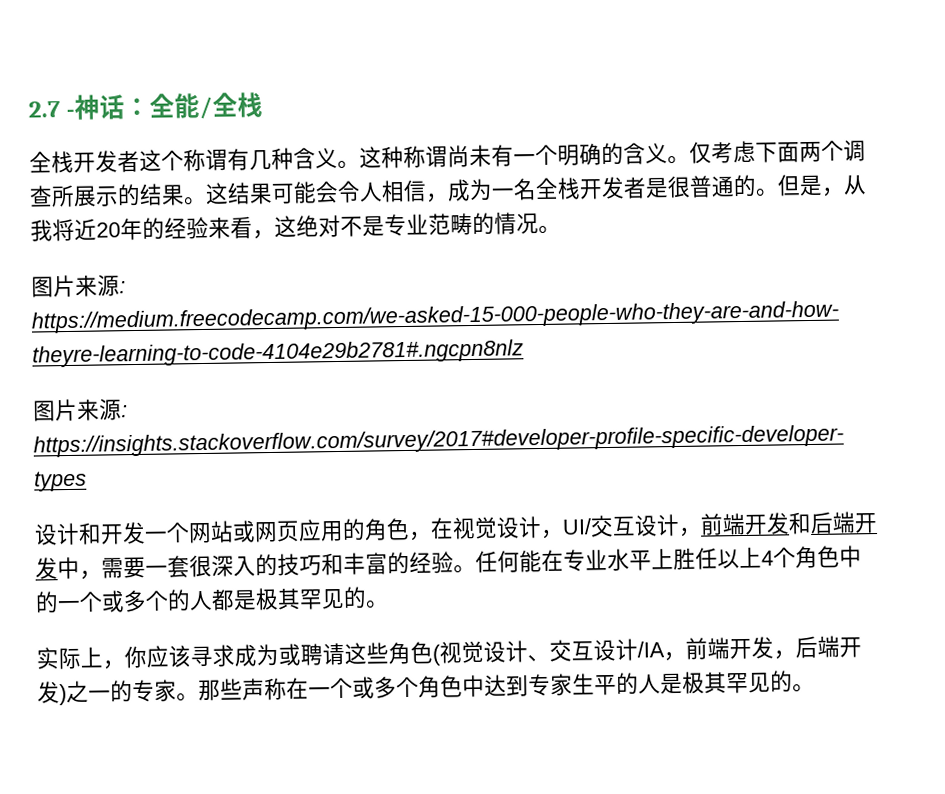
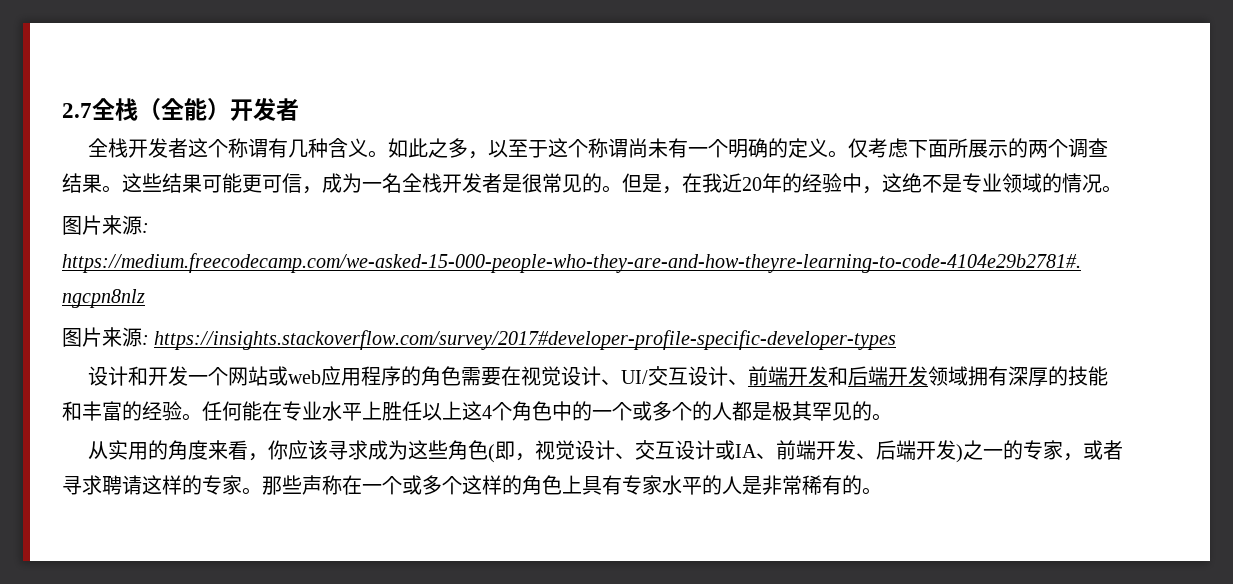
[65,92,263,120] -神话：全能/全栈 -> [92,98,299,121] 全栈（全能）开发者
[359,145,404,169] 这种 -> [388,138,589,159] 如此之多，以至于这个
[623,142,646,165] 含 -> [788,138,809,158] 定
[799,140,866,163] [29,183,141,208] 两个调查所展示的 -> [948,138,1109,158] 所展示的两个调查
(229, 193) none -> [142,173,162,192] 些
[315,179,405,204] 会令人相 -> [242,174,282,193] 更可
[689,175,735,198] 普通 -> [542,173,582,193] 常见
[843,174,867,195] [30,218,75,242] 从我将 -> [682,173,722,193] 在我
[208,214,341,240] 来看，这绝对 -> [842,173,922,194] 中，这绝
[428,212,473,236] 范畴 -> [1002,173,1042,193] 领域
[254,517,432,543] 网页应用的角色， -> [288,366,502,386] web应用程序的角色需要
[540,529,564,539] ， -> [601,379,622,385] 、
[678,527,702,537] ， -> [728,379,749,385] 、
[57,553,322,580] 中，需要一套很深入的技巧 -> [928,366,1109,386] 领域拥有深厚的技能
(762, 557) none -> [462,401,482,421] 这
[36,646,103,670] 实际上 -> [88,440,249,460] 从实用的角度来看
[278,642,345,666] 或聘请 -> (409, 450) none
(441, 655) none -> [495,441,536,461] 即，
[637,636,796,662] /IA，前端开发， -> [715,440,877,460] 或IA、前端开发、
(177, 690) none -> [1063,440,1124,461] [62,475,242,495] ，或者寻求聘请这样的专家
[418,671,771,698] 角色中达到专家生平的人是极其罕见 -> [462,475,842,495] 这样的角色上具有专家水平的人是非常稀有

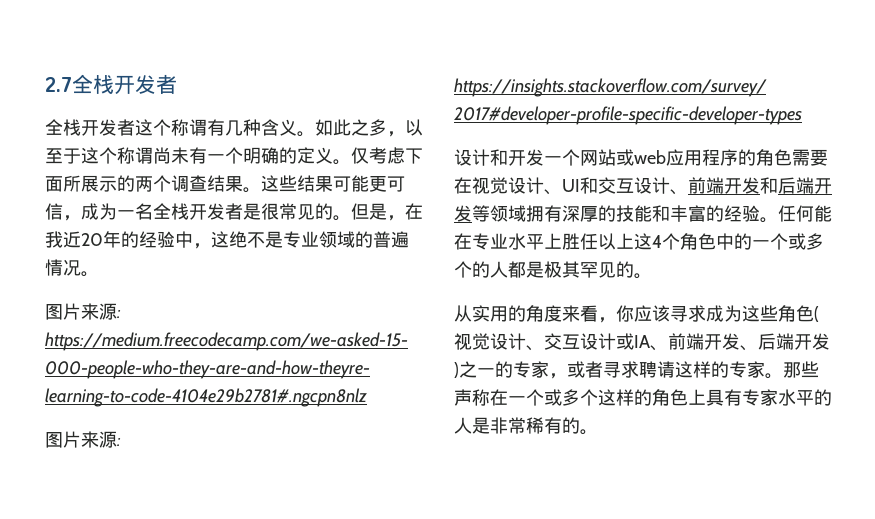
[138,98,230,121] （全能） -> (114, 84) none
(1062, 183) none -> [373,231,409,248] 普遍
[621,370,649,384] UI/ -> [562,177,598,194] UI和
(929, 376) none -> [472,205,490,222] 等
[495,441,536,461] 即， -> (819, 314) none

